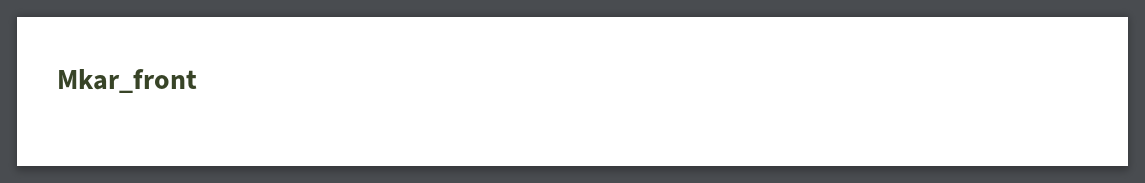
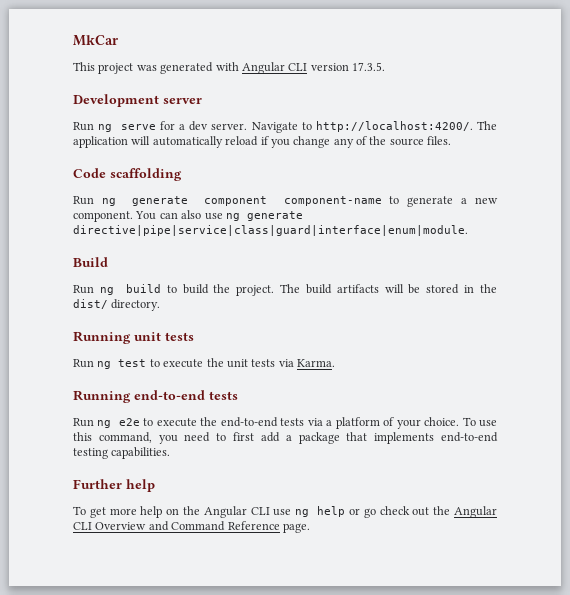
[57,69,197,93] Mkar_front -> [73,35,119,46] [73,62,385,74] [73,94,202,107] [73,121,498,133] [73,136,452,148] [73,168,182,181] [73,196,499,207] [73,210,303,222] [73,225,468,236] [73,257,108,267] [73,284,497,296] [73,299,161,311] [73,331,194,344] [73,358,335,369] [73,390,238,403] [73,417,498,429] [73,432,498,444] [73,447,171,459] [73,479,155,492] [73,506,497,518] [73,521,310,533] MkCar // This project was generated with Angular CLI version 17.3.5. // Development server // Run ng serve for a dev server. Navigate to http://localhost:4200/. The application will automatically reload if you change any of the source files. // Code scaffolding // Run ng generate component component-name to generate a new component. You can also use ng generate directive|pipe|service|class|guard|interface|enum|module. // Build // Run ng build to build the project. The build artifacts will be stored in the dist/ directory. // Running unit tests // Run ng test to execute the unit tests via Karma. // Running end-to-end tests // Run ng e2e to execute the end-to-end tests via a platform of your choice. To use this command, you need to first add a package that implements end-to-end testing capabilities. // Further help // To get more help on the Angular CLI use ng help or go check out the Angular CLI Overview and Command Reference page.

